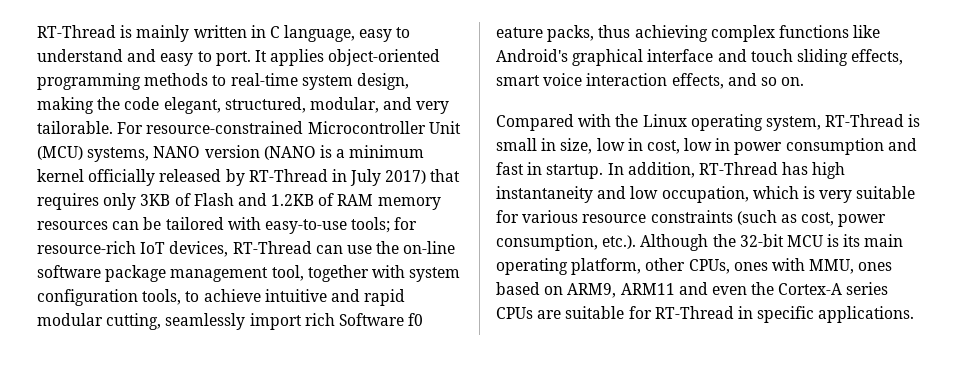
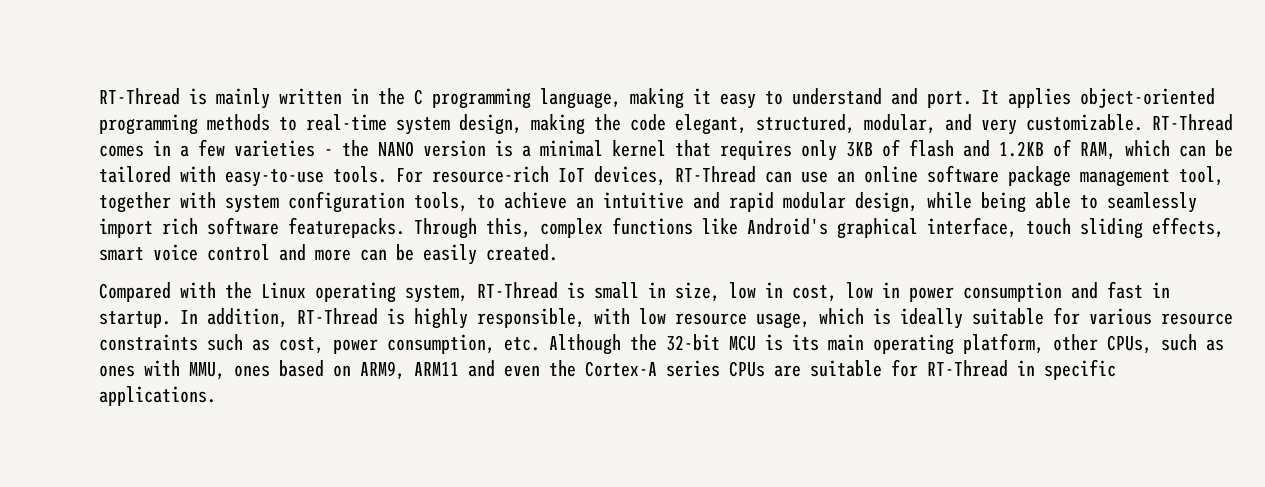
[269,25,356,42] C language, -> [378,88,711,109] the C programming language, making it
[160,51,212,66] easy to -> (918, 96) none
[37,121,461,134] [37,146,150,162] tailorable. For resource-constrained Microcontroller Unit (MCU) systems, -> [1026,114,1233,131] [99,139,369,157] customizable. RT-Thread comes in a few varieties - the
[263,146,316,160] (NANO -> (486, 148) none
[349,145,425,158] [37,169,427,186] minimum kernel officially released by RT-Thread in July 2017) -> [540,140,666,157] minimal kernel
[193,193,234,206] Flash -> [909,139,954,157] flash
[337,194,441,210] [37,221,108,230] RAM memory resources -> [1080,140,1170,160] RAM, which
[351,217,418,233] tools; for -> [333,166,423,183] tools. For
[376,241,456,254] the on-line -> [837,166,918,183] an online
(261, 295) none -> [576,197,594,209] an
[106,313,424,330] [496,25,708,42] cutting, seamlessly import rich Software f0 eature packs, thus achieving -> [855,192,1197,213] [99,217,531,239] design, while being able to seamlessly import rich software featurepacks. Through this,
[647,49,747,62] interface and -> [927,217,1017,238] interface,
[586,73,805,89] interaction effects, and so on. -> [207,244,558,265] control and more can be easily created.
[782,162,846,179] [496,186,749,203] has high instantaneity and low occupation, -> [387,308,810,329] is highly responsible, with low resource usage,
[819,190,853,203] very -> [900,308,963,329] ideally
[736,210,777,225] (such -> [207,334,243,351] such
[602,235,637,249] etc.). -> [504,337,540,351] etc.
(730, 266) none -> [1161,334,1224,351] such as

